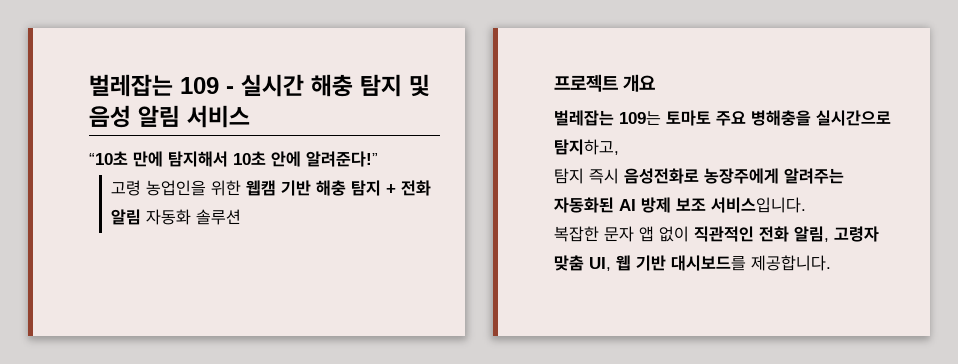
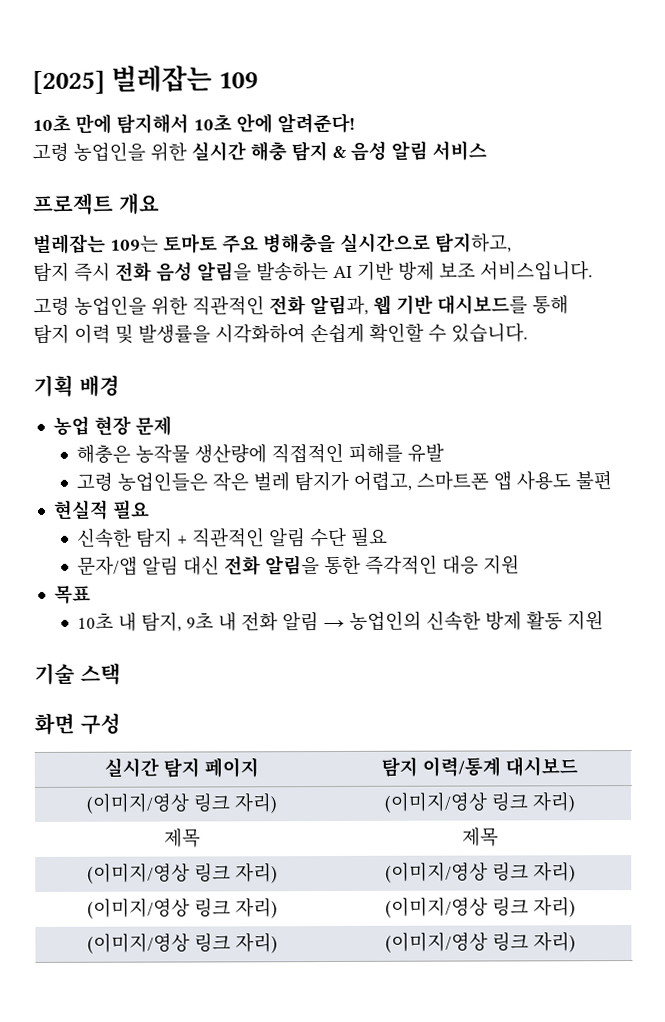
(89, 85) none -> [32,70,105,94] [2025]
[226,74,430,97] [89,105,250,128] [89,151,128,165] - 실시간 해충 탐지 및 음성 알림 서비스 // “10초 -> [32,114,71,131] // 10초
[306,151,378,167] [111,180,432,196] [111,209,242,225] 알려준다!” // 고령 농업인을 위한 웹캠 기반 해충 탐지 + 전화 알림 자동화 솔루션 -> [277,112,355,134] [32,140,487,162] 알려준다! // 고령 농업인을 위한 실시간 해충 탐지 & 음성 알림 서비스
[624,168,844,184] [554,197,806,213] [554,226,879,242] [554,255,831,271] 음성전화로 농장주에게 알려주는 자동화된 AI 방제 보조 서비스입니다. // 복잡한 문자 앱 없이 직관적인 전화 알림, 고령자 맞춤 UI, 웹 기반 대시보드를 제공합니다. -> [115,260,593,282] [33,294,569,316] [33,322,528,344] [33,374,120,397] [53,415,173,436] [76,442,445,464] [76,470,613,492] [53,499,151,520] [77,526,389,548] [77,554,521,576] [54,585,92,604] [77,610,605,632] [34,662,121,685] [34,712,121,735] [104,757,259,778] [380,756,578,777] [86,792,278,814] [383,791,576,813] [164,828,201,848] [461,827,499,847] [87,862,278,884] [384,861,576,883] [87,897,278,919] [384,896,576,918] [87,932,278,954] [384,931,576,953] 전화 음성 알림을 발송하는 AI 기반 방제 보조 서비스입니다. // 고령 농업인을 위한 직관적인 전화 알림과, 웹 기반 대시보드를 통해 // 탐지 이력 및 발생률을 시각화하여 손쉽게 확인할 수 있습니다. // 기획 배경 // 농업 현장 문제 // 해충은 농작물 생산량에 직접적인 피해를 유발 // 고령 농업인들은 작은 벌레 탐지가 어렵고, 스마트폰 앱 사용도 불편 // 현실적 필요 // 신속한 탐지 + 직관적인 알림 수단 필요 // 문자/앱 알림 대신 전화 알림을 통한 즉각적인 대응 지원 // 목표 // 10초 내 탐지, 9초 내 전화 알림 → 농업인의 신속한 방제 활동 지원 // 기술 스택 // 화면 구성 // 실시간 탐지 페이지 | 탐지 이력/통계 대시보드 // (이미지/영상 링크 자리) | (이미지/영상 링크 자리) // 제목 | 제목 // (이미지/영상 링크 자리) | (이미지/영상 링크 자리) // (이미지/영상 링크 자리) | (이미지/영상 링크 자리) // (이미지/영상 링크 자리) | (이미지/영상 링크 자리)

